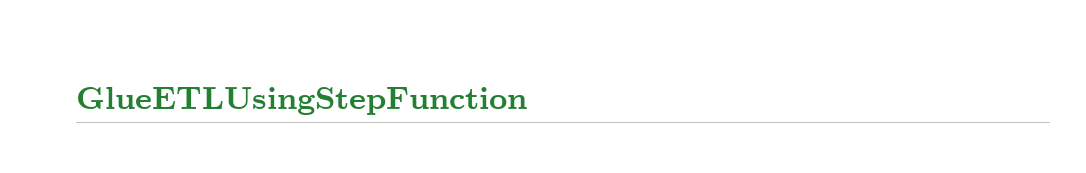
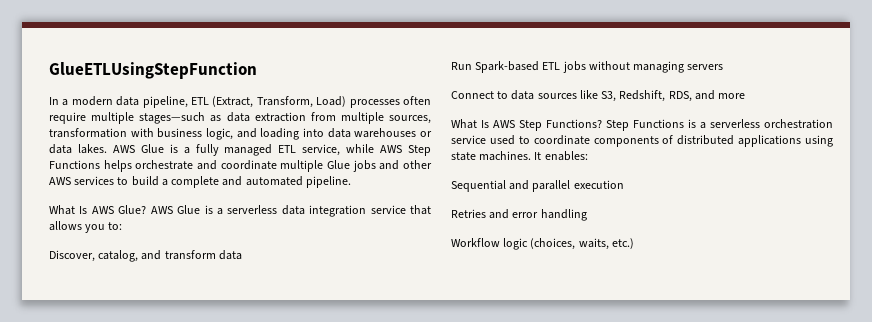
(527, 101) none -> [49,96,431,108] [49,112,431,124] [49,128,432,140] [49,144,432,156] [49,160,432,172] [49,176,351,188] [49,205,431,217] [49,221,123,233] [49,250,242,262] [451,61,724,73] [451,90,746,102] [451,119,833,131] [451,135,833,147] [451,151,588,161] [451,180,624,192] [451,209,587,221] [451,238,634,250] // In a modern data pipeline, ETL (Extract, Transform, Load) processes often require multiple stages—such as data extraction from multiple sources, transformation with business logic, and loading into data warehouses or data lakes. AWS Glue is a fully managed ETL service, while AWS Step Functions helps orchestrate and coordinate multiple Glue jobs and other AWS services to build a complete and automated pipeline. // What Is AWS Glue? AWS Glue is a serverless data integration service that allows you to: // Discover, catalog, and transform data // Run Spark-based ETL jobs without managing servers // Connect to data sources like S3, Redshift, RDS, and more // What Is AWS Step Functions? Step Functions is a serverless orchestration service used to coordinate components of distributed applications using state machines. It enables: // Sequential and parallel execution // Retries and error handling // Workflow logic (choices, waits, etc.)

